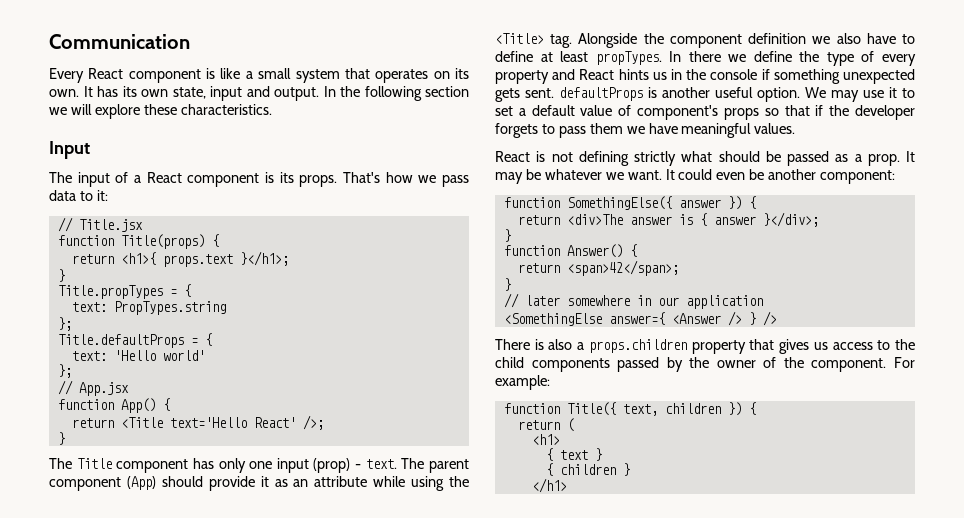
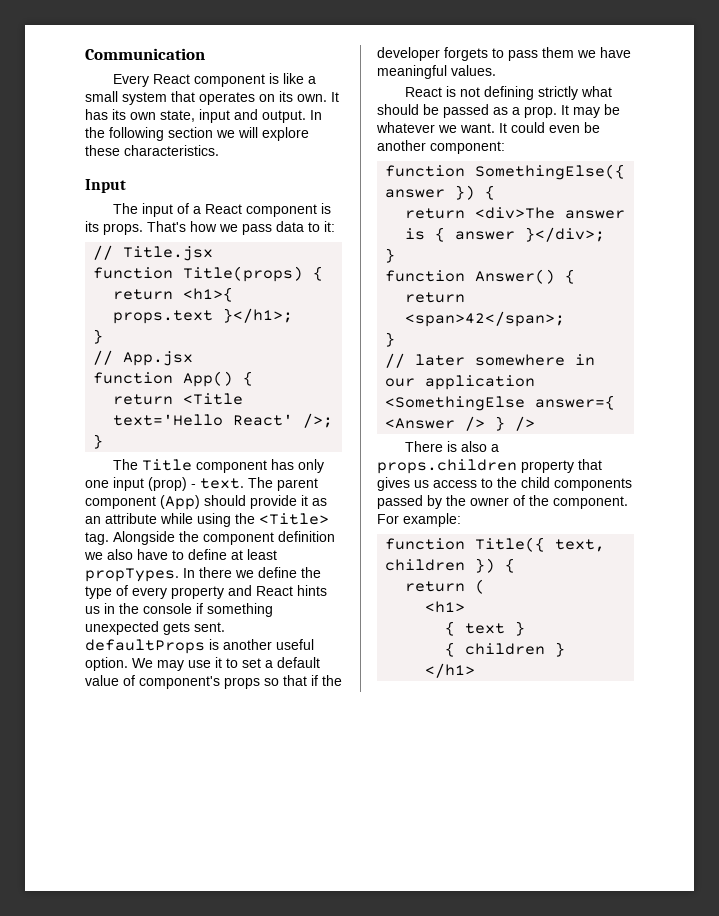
[57,284,191,299] [71,301,226,315] [57,317,72,331] [57,333,212,348] [71,350,205,361] [57,364,72,378] // Title.propTypes = { // text: PropTypes.string // }; // Title.defaultProps = { // text: 'Hello world' // }; -> (104, 336) none

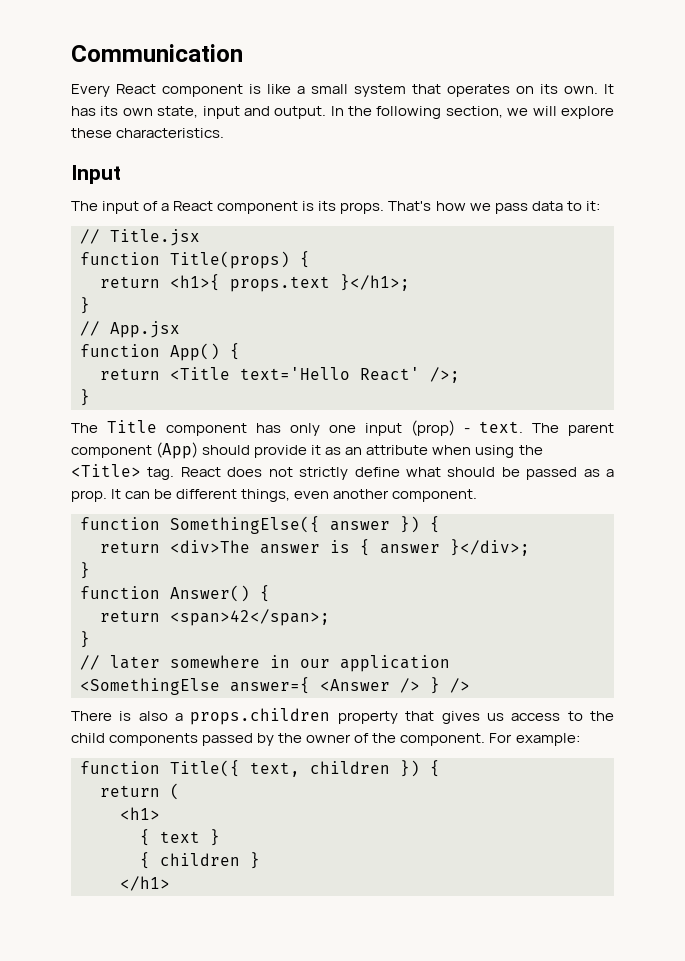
[168,127,213,138] section -> [445,106,503,118] section,
[160,513,193,524] while -> [432,445,472,455] when
[113,531,335,545] [84,549,277,560] [85,567,321,582] [85,585,327,599] [85,603,273,617] [85,621,225,635] [85,639,314,654] [85,657,320,671] [85,675,342,689] [377,47,631,61] [377,65,496,79] [404,86,578,100] Alongside the component definition we also have to define at least propTypes. In there we define the type of every property and React hints us in the console if something unexpected gets sent. defaultProps is another useful option. We may use it to set a default value of component's props so that if the developer forgets to pass them we have meaningful values. // React is not defining strictly -> [180,467,400,480] React does not strictly define
[573,104,620,118] [376,122,600,133] [377,140,505,154] may be whatever we want. It could even be another component: -> [125,489,478,502] can be different things, even another component.

